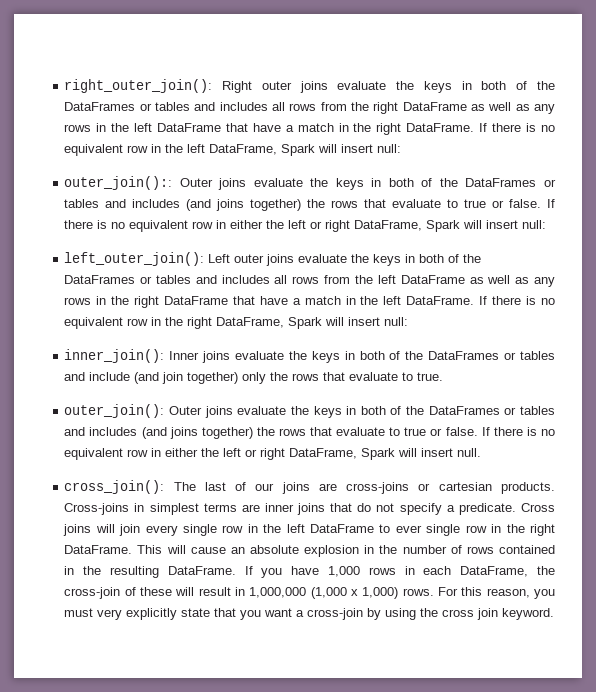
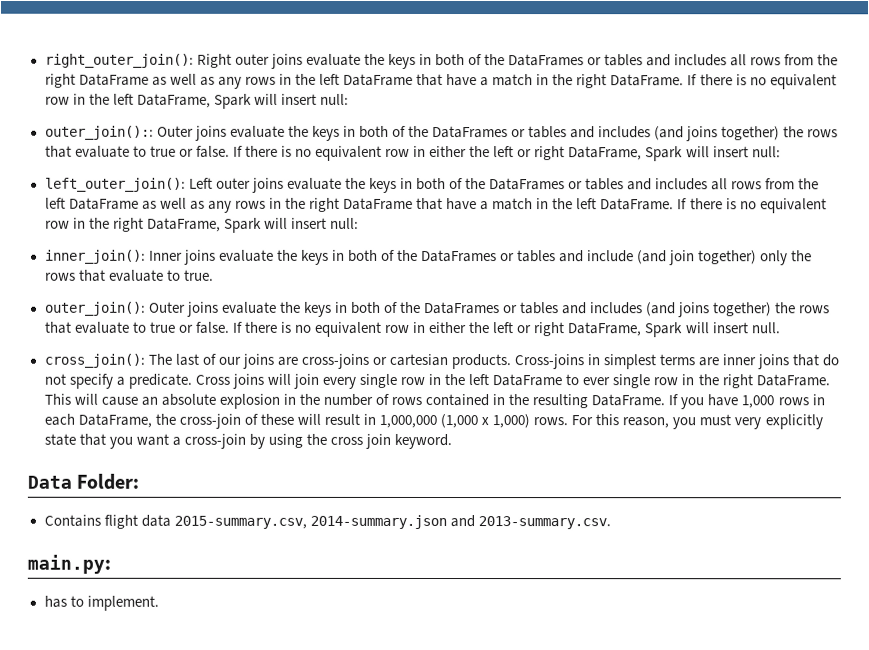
(555, 614) none -> [27,473,140,490] [43,514,611,530] [27,554,111,574] [43,595,159,611] // Data Folder: // Contains flight data 2015-summary.csv, 2014-summary.json and 2013-summary.csv. // main.py: // has to implement.

